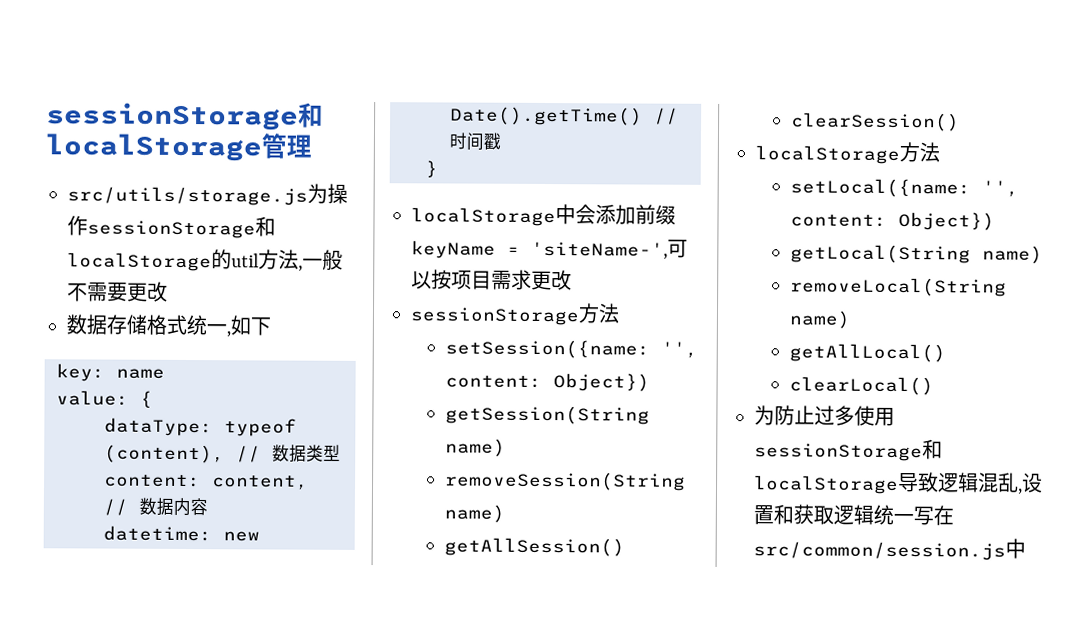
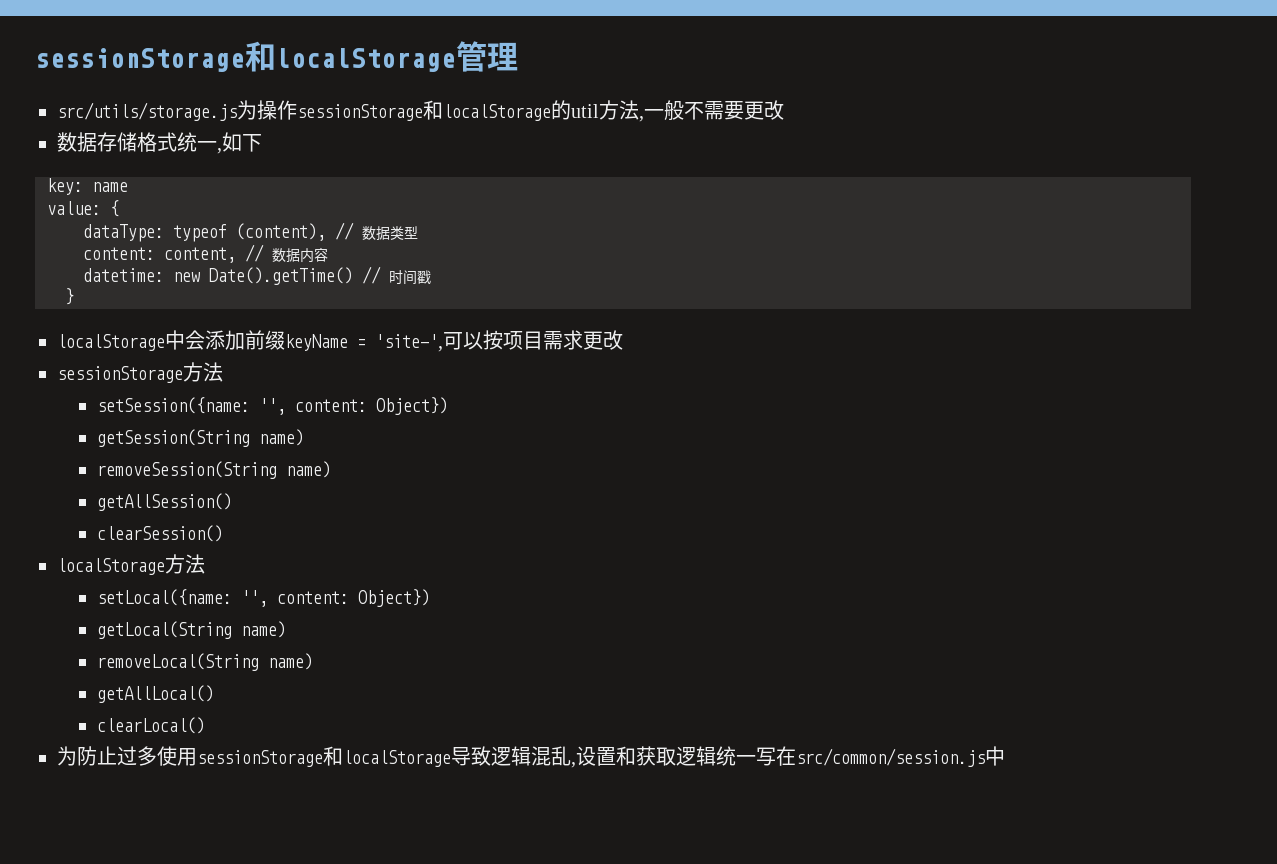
[531,241,668,260] 'siteName-', -> [375,334,443,352] 'site-',

